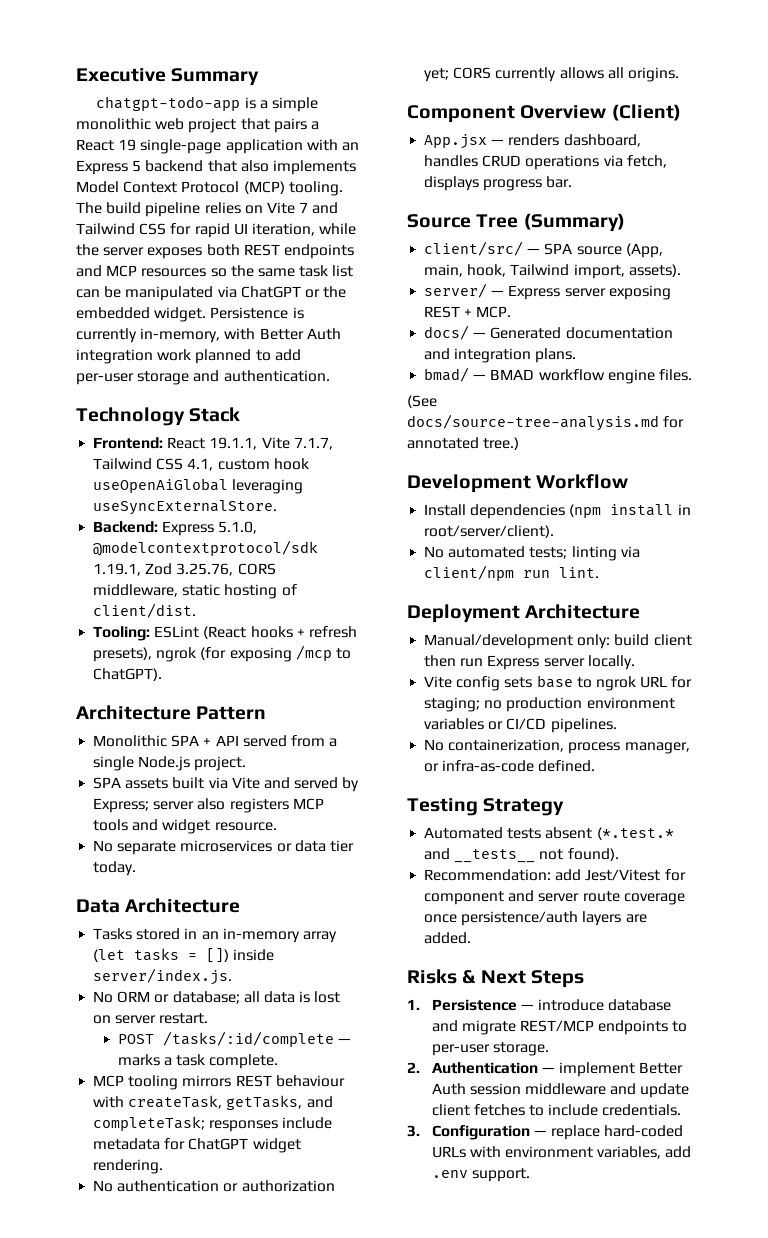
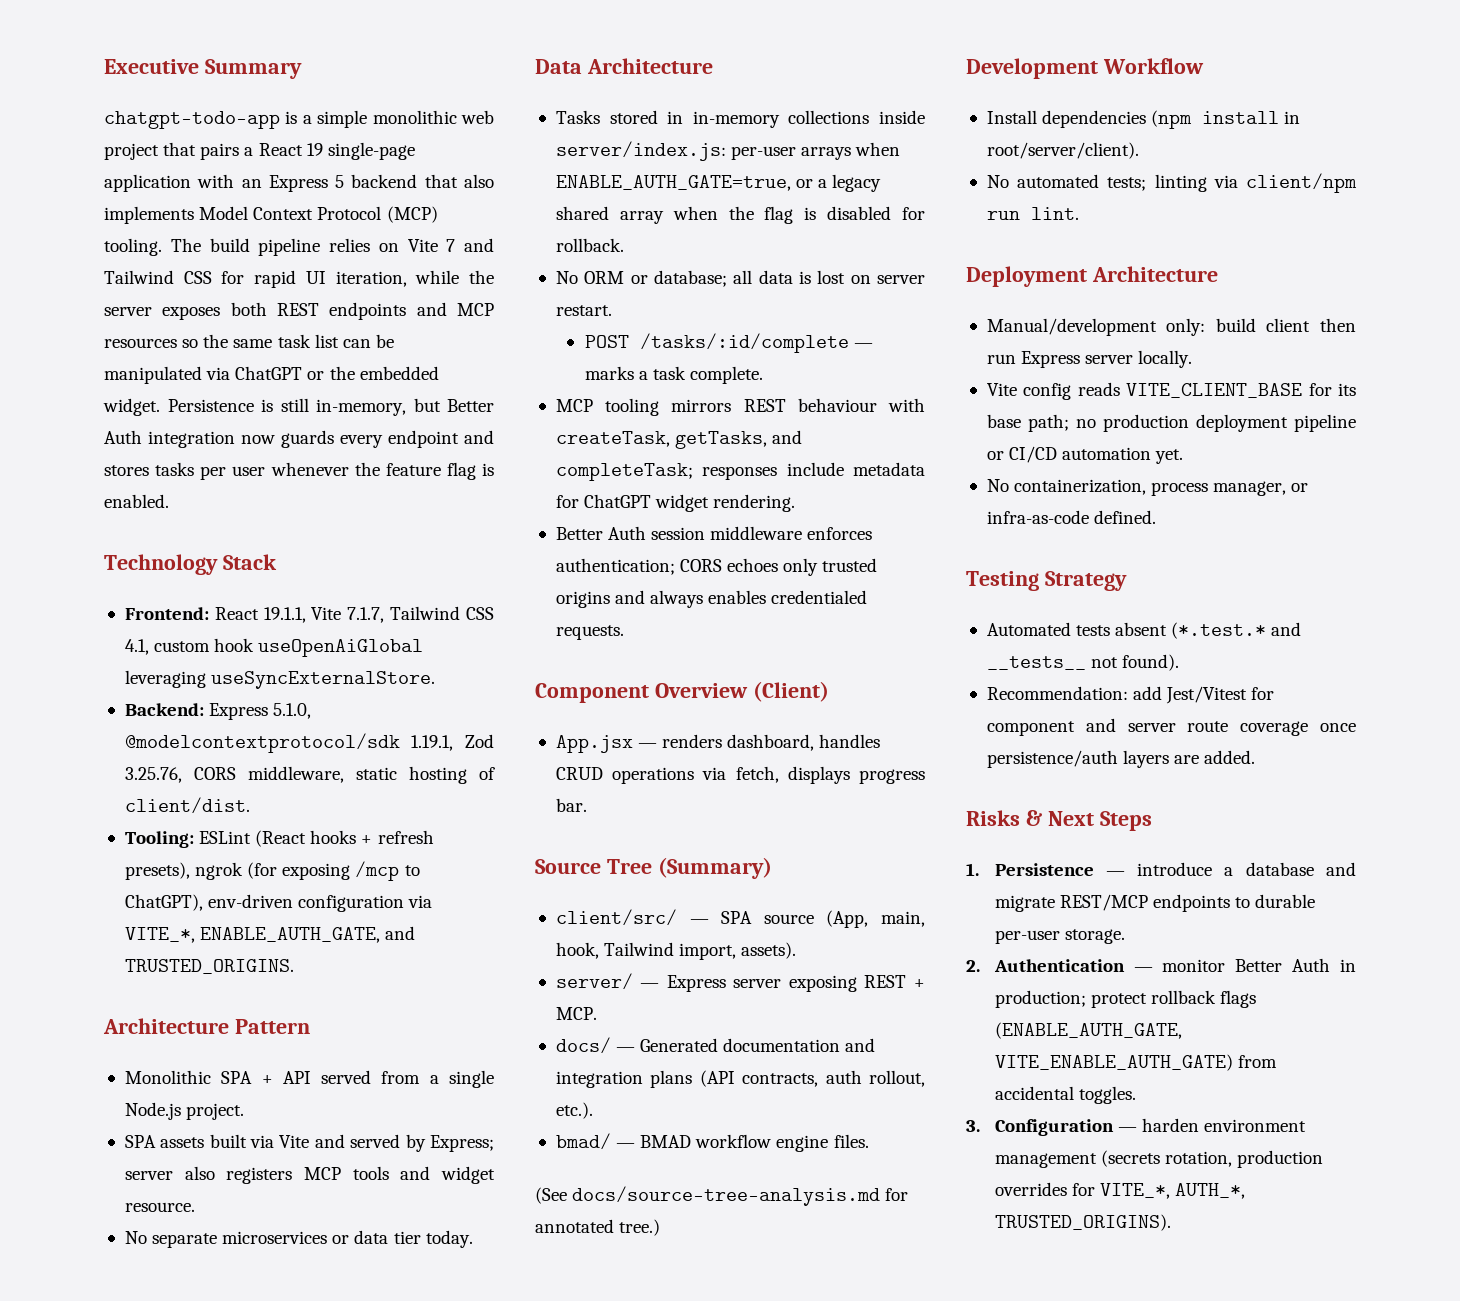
[76,328,341,343] [76,349,301,364] [76,370,330,385] currently in-memory, with Better Auth integration work planned to add per-user storage and authentication. -> [280,398,494,416] [104,430,494,448] [104,462,494,480] [104,494,169,508] still in-memory, but Better Auth integration now guards every endpoint and stores tasks per user whenever the feature flag is enabled.
[93,668,163,681] ChatGPT). -> [124,894,433,912] [124,926,416,943] [124,959,294,974] ChatGPT), env-driven configuration via VITE_*, ENABLE_AUTH_GATE, and TRUSTED_ORIGINS.
[201,928,337,943] [93,948,275,963] [93,968,233,985] an in-memory array (let tasks = []) inside server/index.js. -> [692,110,925,128] [555,141,901,161] [555,174,882,192] [555,206,925,224] [555,238,624,252] in-memory collections inside server/index.js: per-user arrays when ENABLE_AUTH_GATE=true, or a legacy shared array when the flag is disabled for rollback.
[93,1180,335,1192] [424,67,679,82] No authentication or authorization yet; CORS currently allows all origins. -> [555,526,873,540] [555,558,878,576] [555,590,868,608] [555,625,624,640] Better Auth session middleware enforces authentication; CORS echoes only trusted origins and always enables credentialed requests.
[535,348,577,363] plans. -> [650,1070,926,1088] [555,1102,593,1119] plans (API contracts, auth rollout, etc.).
[504,675,693,691] [424,697,675,712] [424,718,617,733] sets base to ngrok URL for staging; no production environment variables or CI/CD pipelines. -> [1077,382,1356,398] [986,414,1356,432] [986,446,1184,464] reads VITE_CLIENT_BASE for its base path; no production deployment pipeline or CI/CD automation yet.
(605, 1005) none -> [1224,867,1234,876] a
(688, 1026) none -> [1255,894,1316,908] durable
[559,1062,684,1077] [431,1083,690,1098] [431,1104,682,1116] [407,1125,684,1140] [431,1146,692,1159] [431,1168,530,1182] implement Better Auth session middleware and update client fetches to include credentials. // 3. Configuration — replace hard-coded URLs with environment variables, add .env support. -> [1162,958,1356,972] [994,990,1257,1008] [994,1022,1182,1039] [994,1054,1277,1071] [994,1086,1136,1104] [966,1118,1307,1136] [994,1150,1324,1168] [994,1182,1246,1199] [994,1214,1171,1231] monitor Better Auth in production; protect rollback flags (ENABLE_AUTH_GATE, VITE_ENABLE_AUTH_GATE) from accidental toggles. // 3. Configuration — harden environment management (secrets rotation, production overrides for VITE_*, AUTH_*, TRUSTED_ORIGINS).

